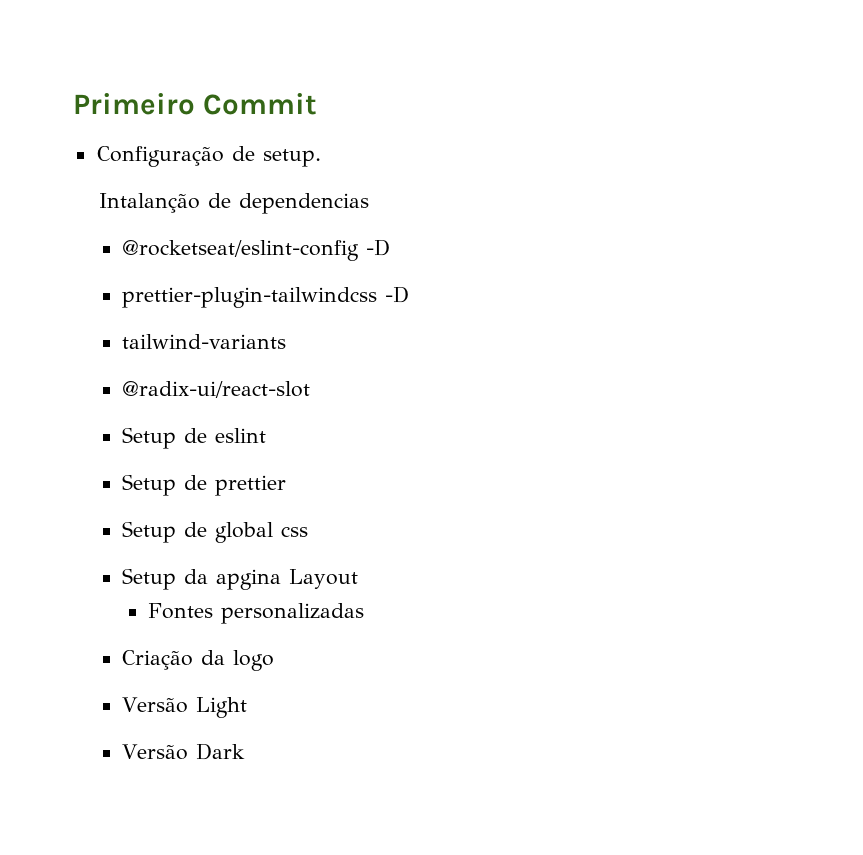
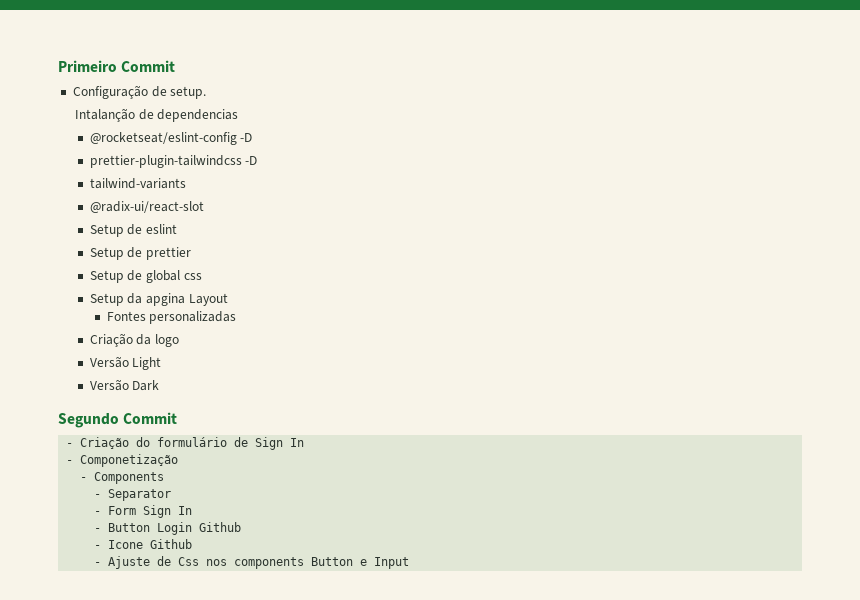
(246, 751) none -> [58,412,178,428] [66,437,305,450] [66,454,179,467] [80,472,165,484] [94,489,172,501] [94,505,193,518] [94,522,242,535] [94,539,193,549] [94,556,410,569] // Segundo Commit // - Criação do formulário de Sign In // - Componetização // - Components // - Separator // - Form Sign In // - Button Login Github // - Icone Github // - Ajuste de Css nos components Button e Input

